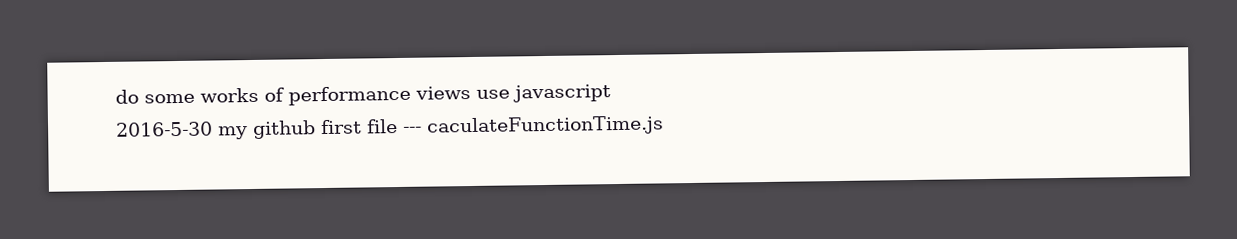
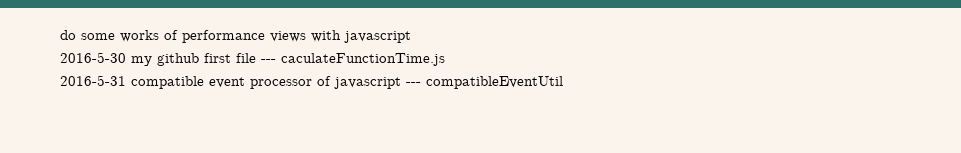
[476,89,510,99] use -> [311,30,341,42] with
(664, 126) none -> [60,75,563,89] // 2016-5-31 compatible event processor of javascript --- compatibleEventUtil

